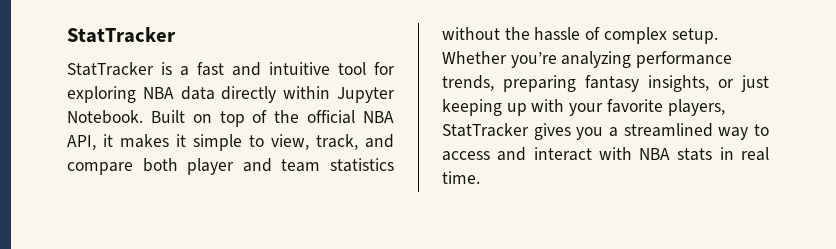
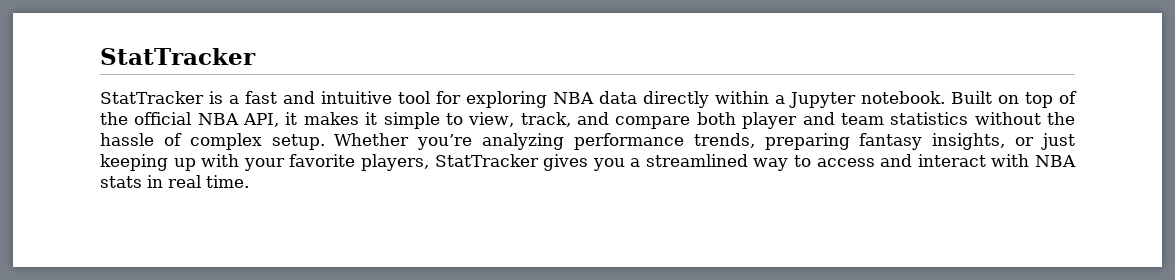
[337,87,396,103] [67,110,143,124] Jupyter Notebook. -> [775,91,945,108] a Jupyter notebook.

